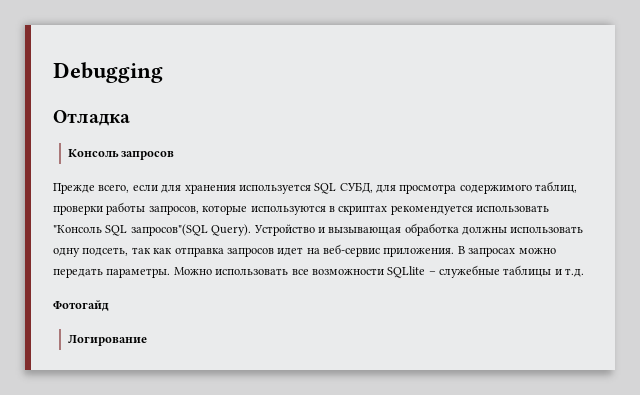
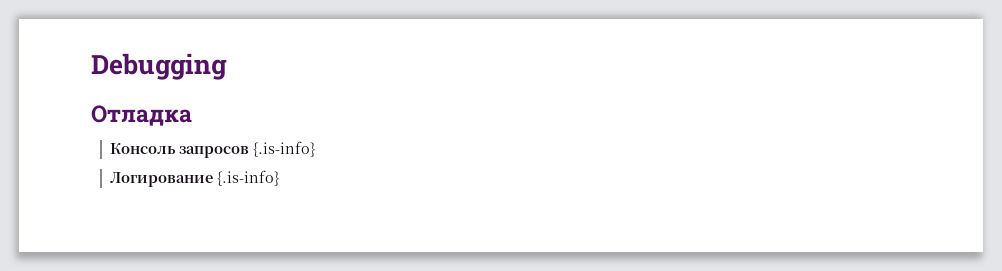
[53,181,578,194] [53,202,549,215] [53,223,584,236] [53,244,556,257] [53,265,585,278] [53,300,109,312] // Прежде всего, если для хранения используется SQL СУБД, для просмотра содержимого таблиц, проверки работы запросов, которые используются в скриптах рекомендуется использовать "Консоль SQL запросов"(SQL Query). Устройство и вызывающая обработка должны использовать одну подсеть, так как отправка запросов идет на веб-сервис приложения. В запросах можно передать параметры. Можно использовать все возможности SQLlite – служебные таблицы и т.д. // Фотогайд -> [252,141,315,157] {.is-info}
(148, 340) none -> [216,170,279,186] {.is-info}

